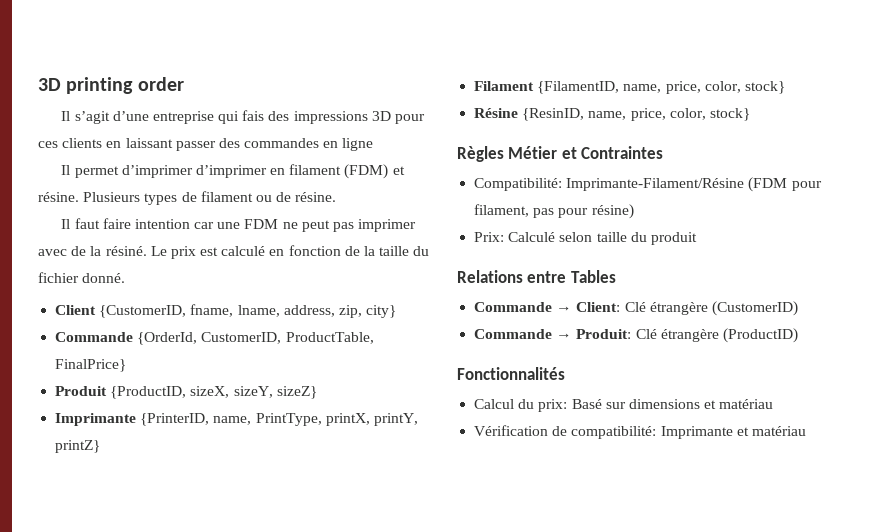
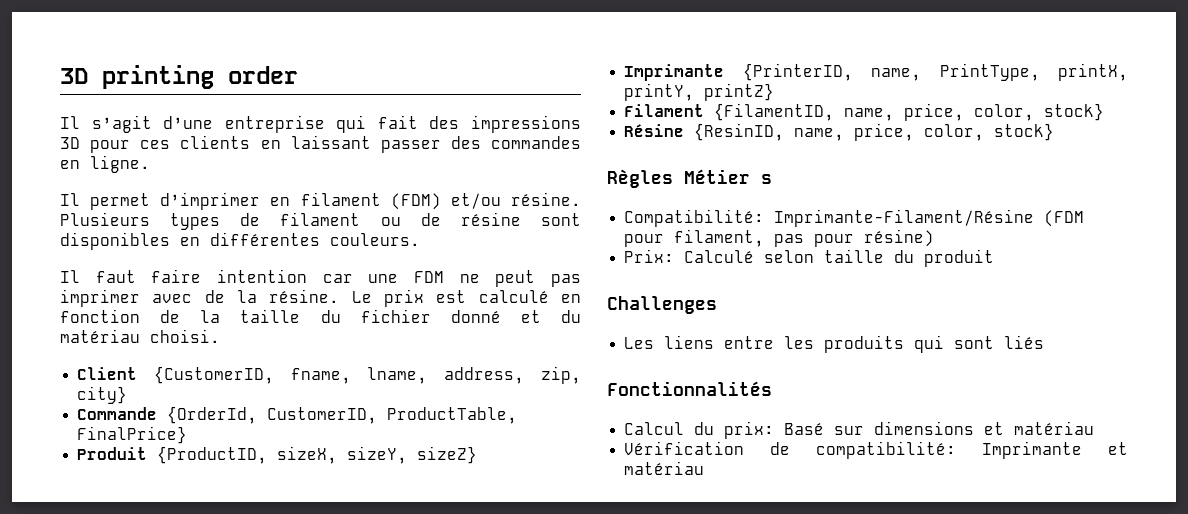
[242,110,265,121] fais -> [377,115,418,129] fait
[342,138,374,151] ligne -> [90,155,150,173] ligne.
[195,165,267,178] d’imprimer -> (261, 201) none
[392,166,405,175] et -> [450,193,501,209] et/ou
[295,192,337,202] résine. -> [460,212,582,226] [60,232,420,250] résine sont disponibles en différentes couleurs.
[105,246,147,256] résiné. -> [269,289,340,303] résine.
[82,273,126,283] donné. -> [450,310,581,323] [60,329,220,343] donné et du matériau choisi.
[561,146,664,159] et Contraintes -> [761,174,772,184] s
[457,270,616,283] [474,301,798,316] [474,328,798,343] Relations entre Tables // Commande → Client: Clé étrangère (CustomerID) // Commande → Produit: Clé étrangère (ProductID) -> [607,296,717,314] [624,335,1045,353] Challenges // Les liens entre les produits qui sont liés

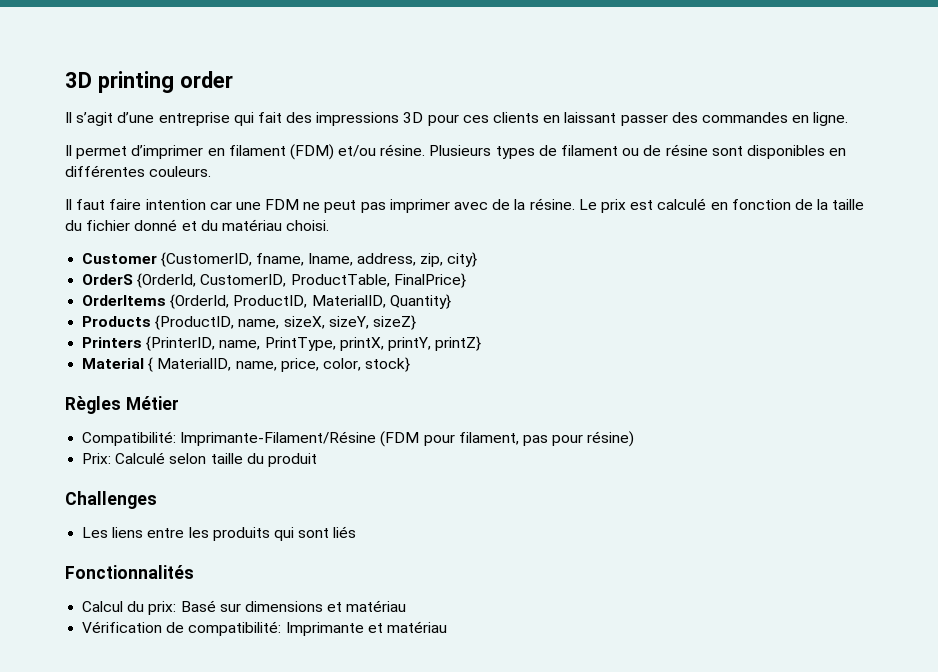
[77,367,138,380] Client -> [82,253,158,264] Customer
[77,407,158,420] Commande -> [82,274,134,285] OrderS
[77,446,268,464] Produit {ProductID, -> [82,294,451,309] [82,315,280,330] OrderItems {OrderId, ProductID, MaterialID, Quantity} // Products {ProductID, name,
[624,64,725,81] Imprimante -> [82,337,143,348] Printers
[624,103,1105,121] [624,123,785,141] Filament {FilamentID, name, price, color, stock} // Résine {ResinID, -> [82,357,232,372] Material { MaterialID,
[761,174,772,184] s -> (179, 403) none

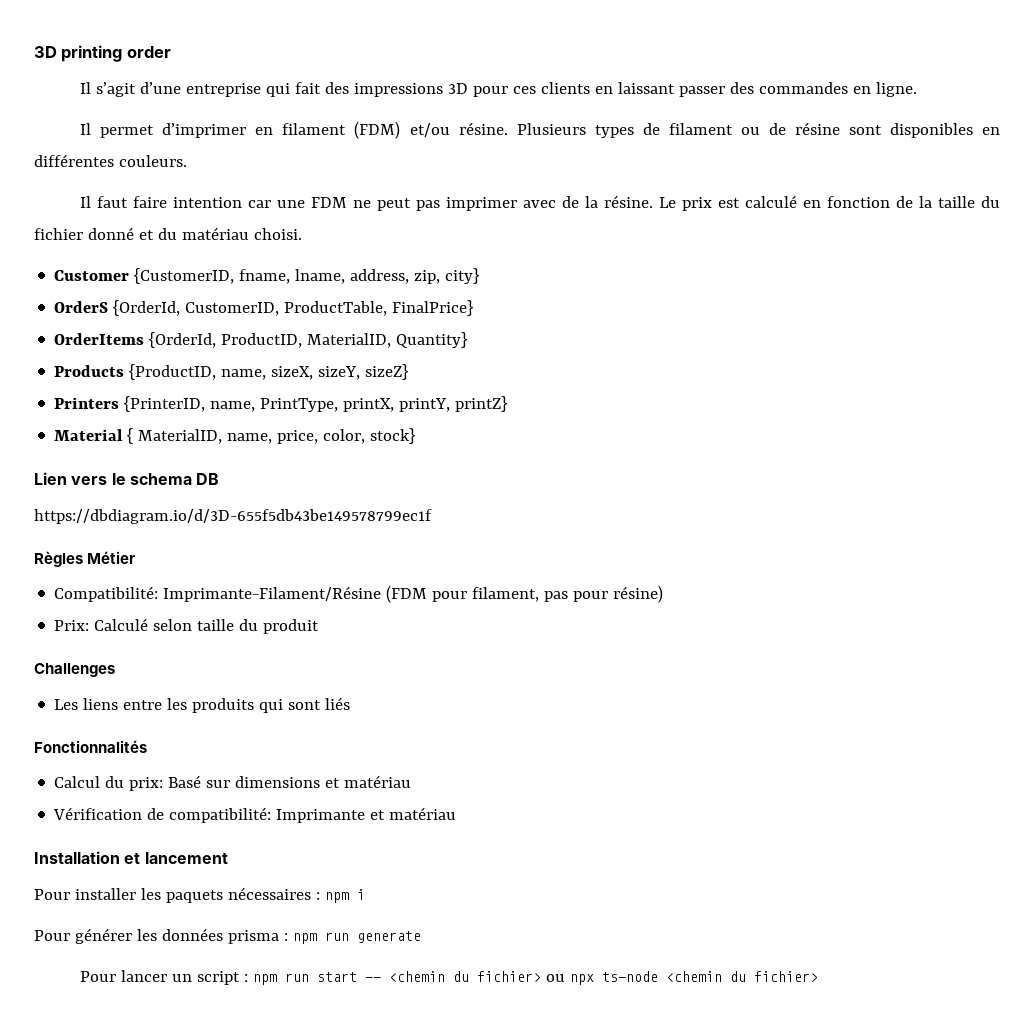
(411, 364) none -> [34,472,220,485] [34,509,432,524] // Lien vers le schema DB // https://dbdiagram.io/d/3D-655f5db43be149578799ec1f
(447, 627) none -> [34,851,228,864] [34,887,365,903] [34,928,421,944] [80,970,819,985] // Installation et lancement // Pour installer les paquets nécessaires : npm i // Pour générer les données prisma : npm run generate // Pour lancer un script : npm run start -- <chemin du fichier> ou npx ts-node <chemin du fichier>

